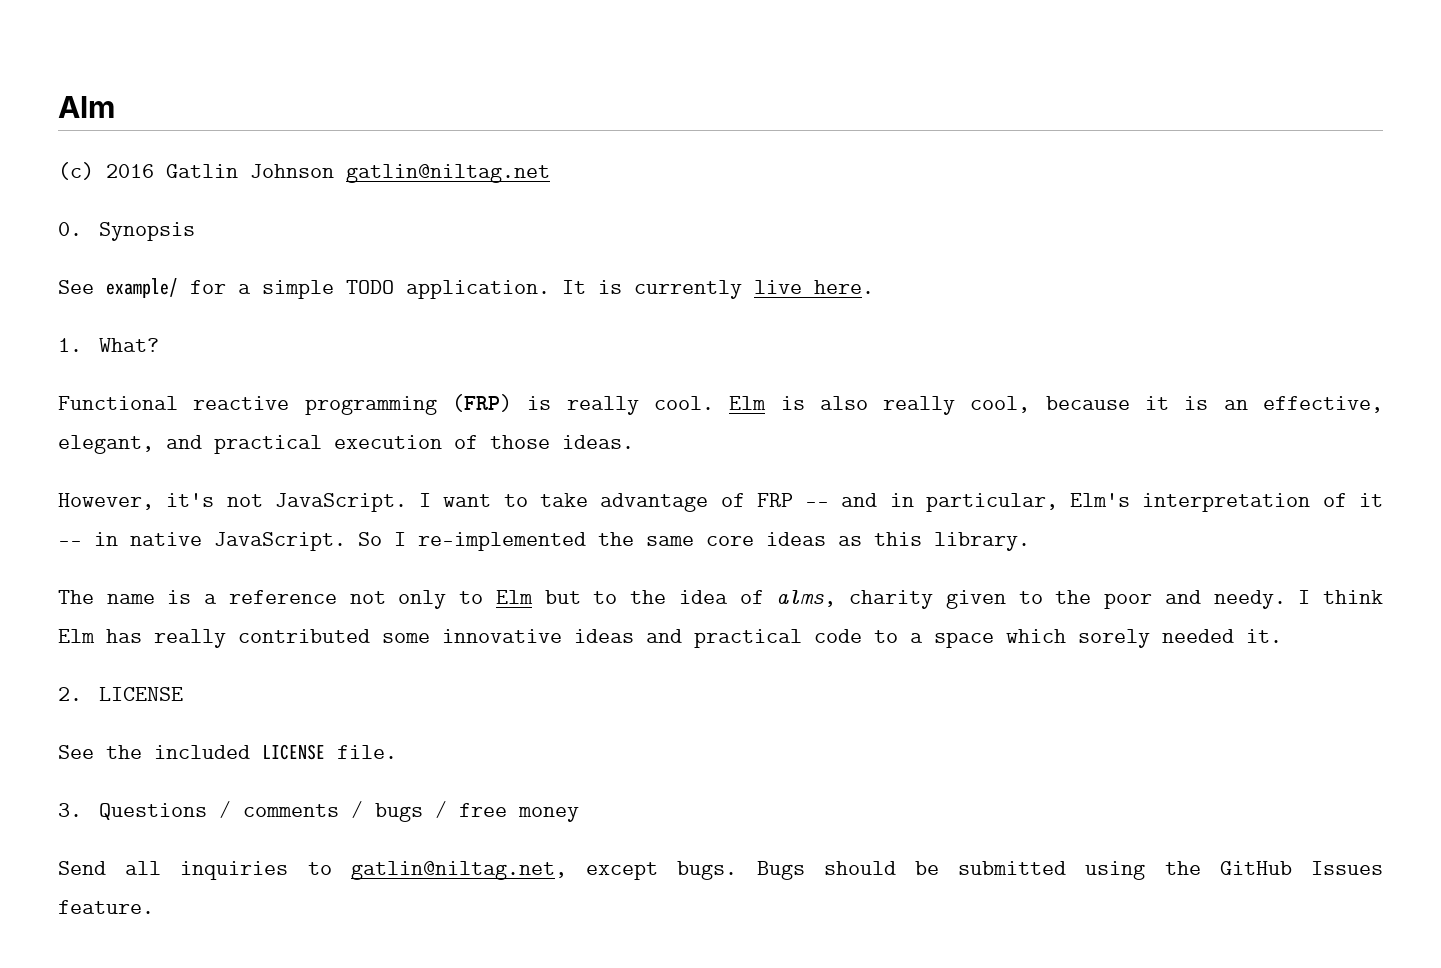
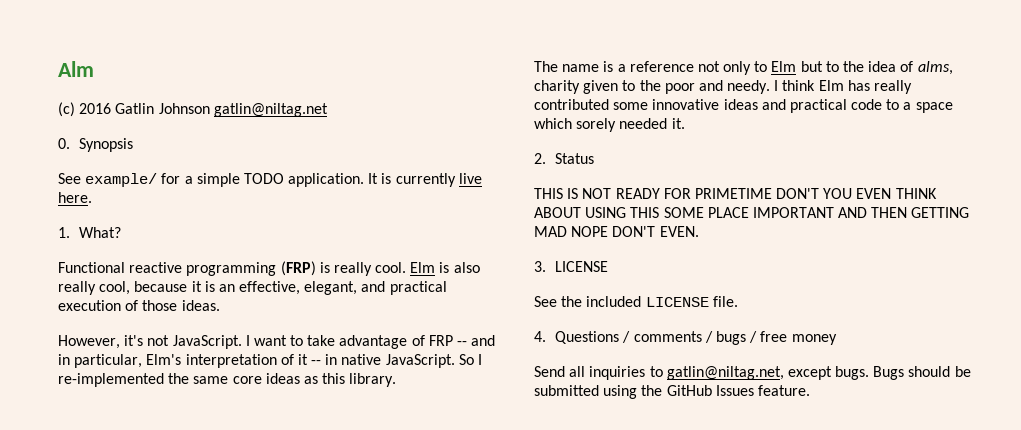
(82, 694) none -> [555,153,595,164] [534,188,937,199] [534,207,970,218] [534,226,699,237] [534,261,546,272] Status // THIS IS NOT READY FOR PRIMETIME DON'T YOU EVEN THINK ABOUT USING THIS SOME PLACE IMPORTANT AND THEN GETTING MAD NOPE DON'T EVEN. // 3.
[58,803,82,817] 3. -> [534,331,546,342] 4.

